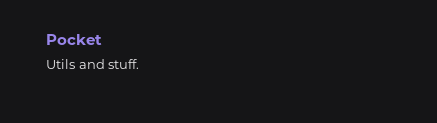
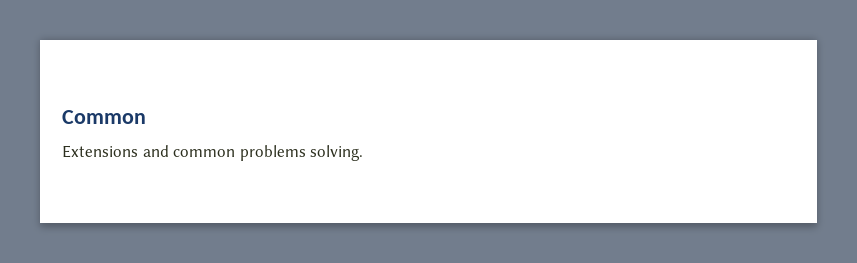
[46,34,102,45] [46,59,140,69] Pocket // Utils and stuff. -> [62,110,146,124] [62,145,364,161] Common // Extensions and common problems solving.

